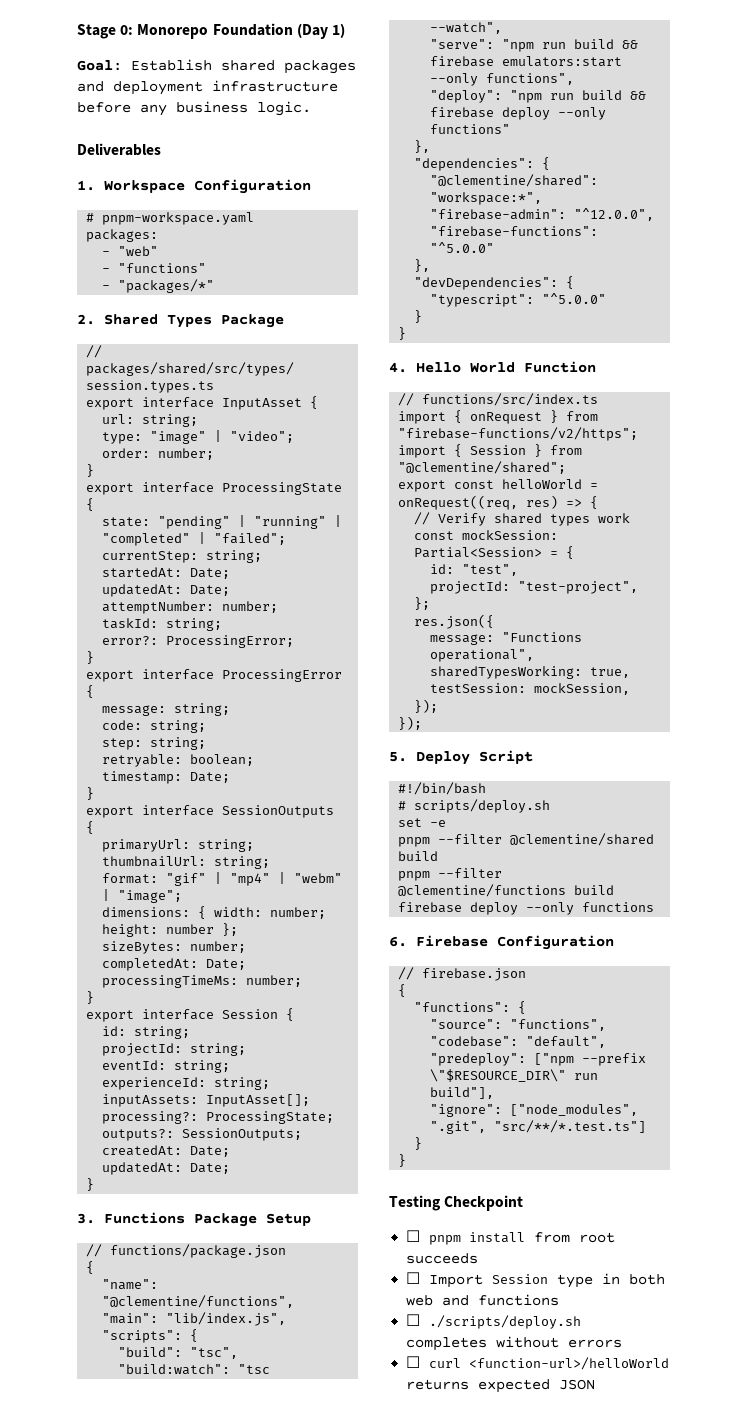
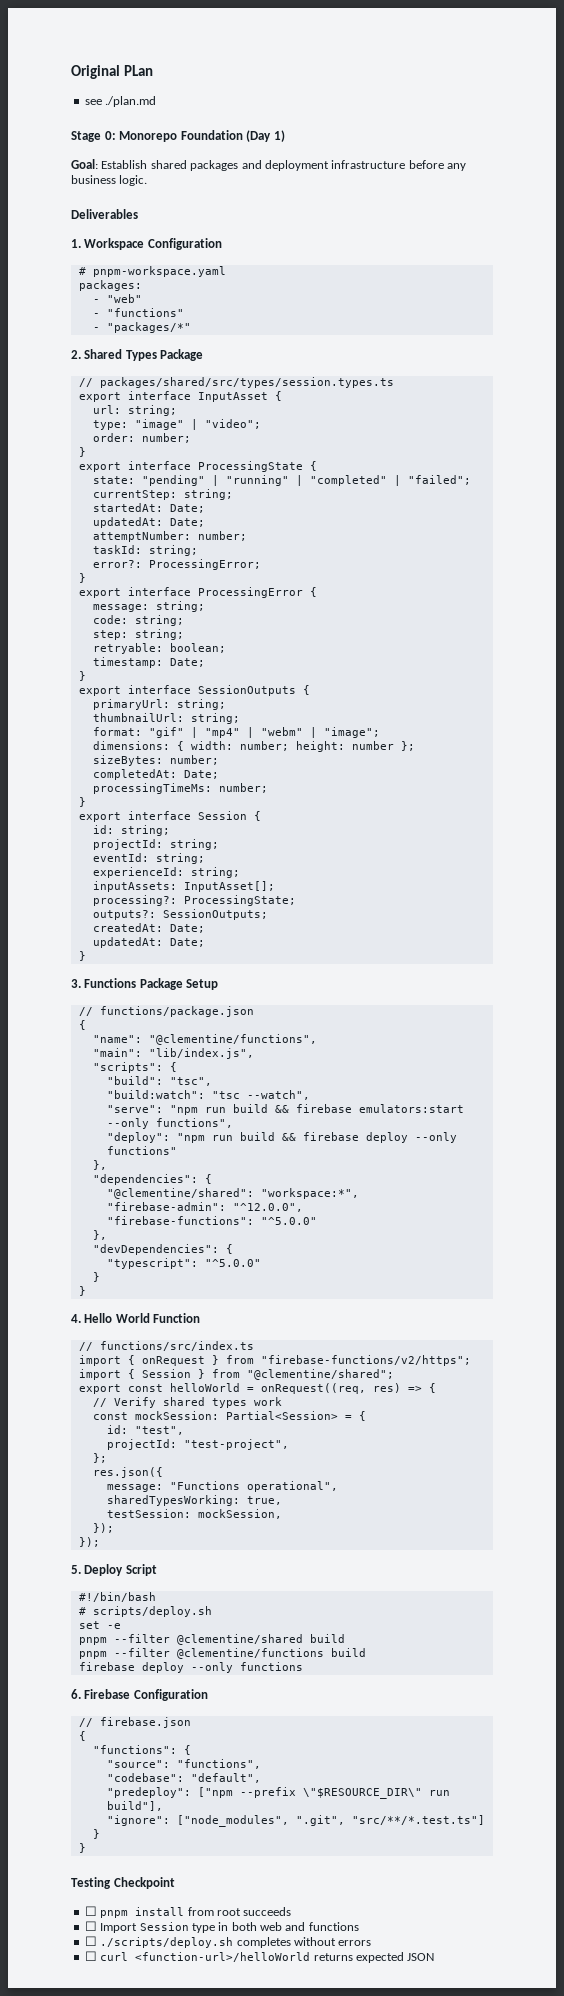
(77, 31) none -> [71,65,153,79] [84,96,157,107] Original PLan // see ./plan.md //

